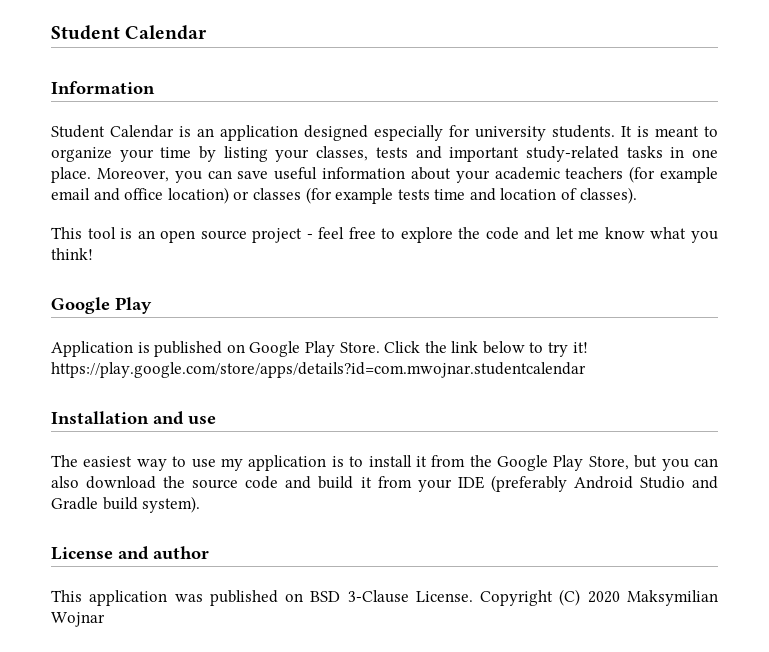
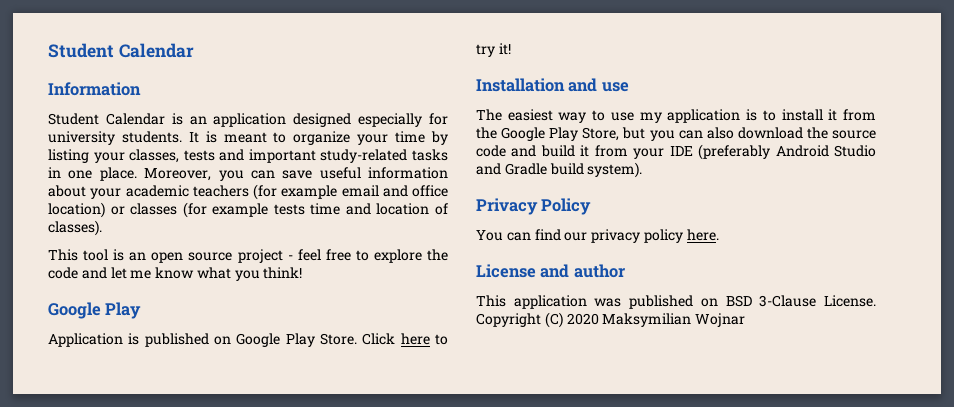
[424,341,525,354] the link below -> [400,333,430,345] here
[51,362,586,378] https://play.google.com/store/apps/details?id=com.mwojnar.studentcalendar -> (511, 49) none
(201, 504) none -> [476,198,592,215] [476,229,719,243] // Privacy Policy // You can find our privacy policy here.

